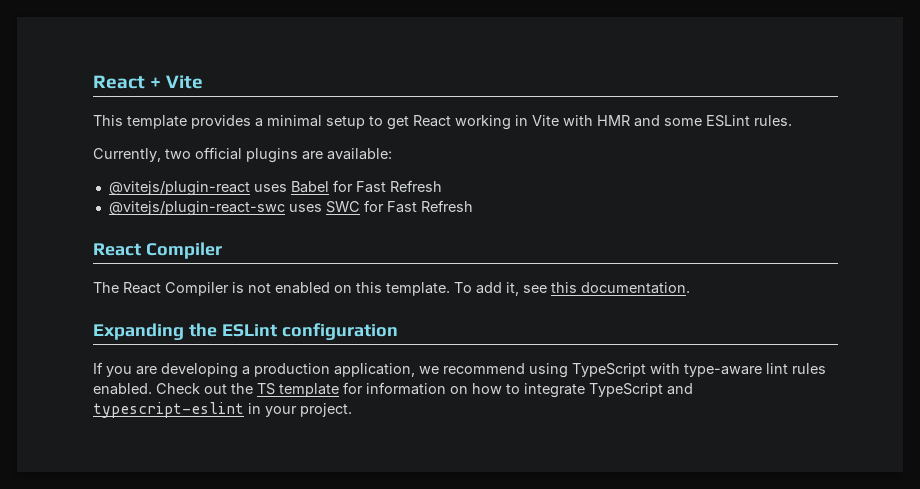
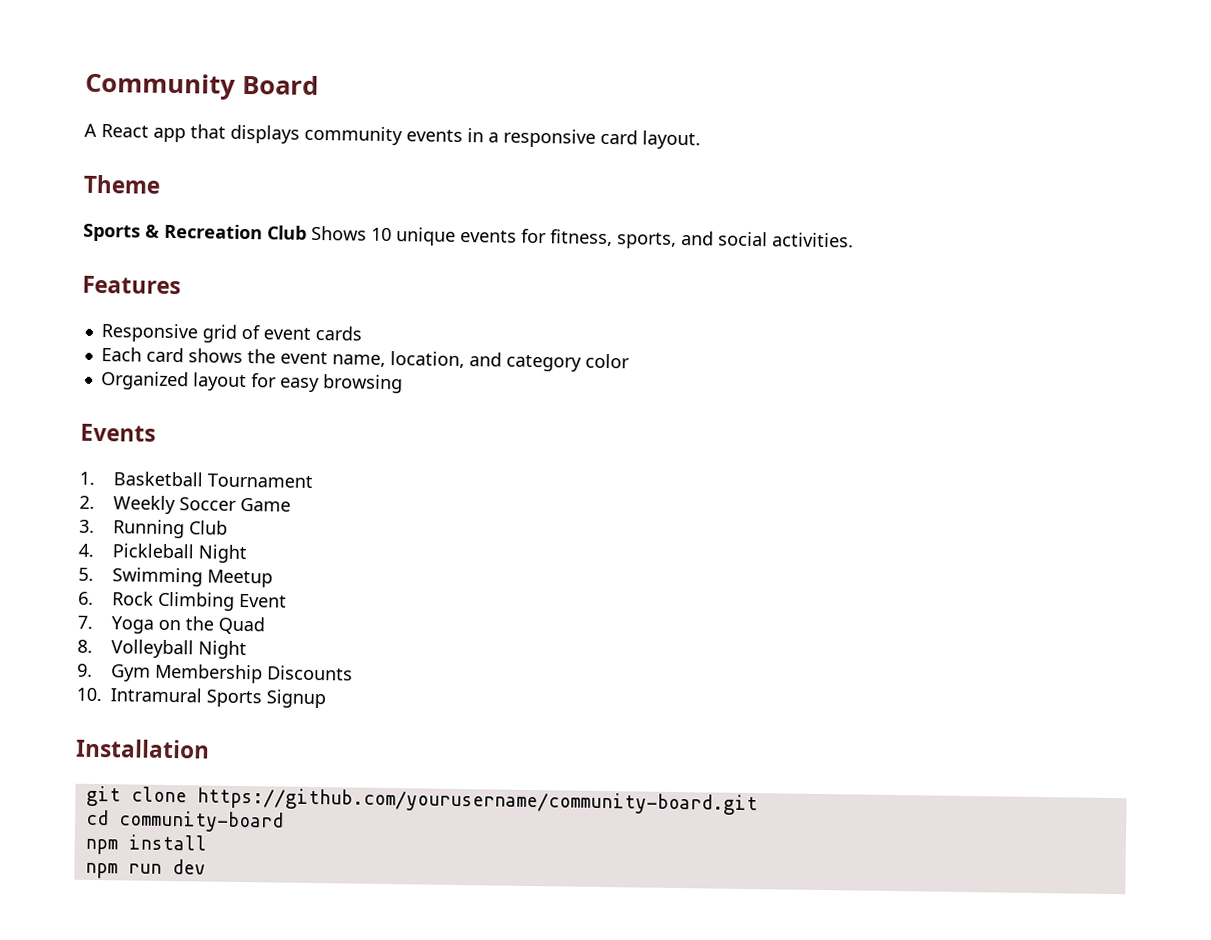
[93,75,204,89] [93,115,792,130] [93,147,392,163] [108,180,442,196] [108,200,473,216] [93,242,222,259] [93,282,690,296] [93,323,398,340] [93,362,826,378] [93,382,693,398] [93,402,352,418] React + Vite // This template provides a minimal setup to get React working in Vite with HMR and some ESLint rules. // Currently, two official plugins are available: // @vitejs/plugin-react uses Babel for Fast Refresh // @vitejs/plugin-react-swc uses SWC for Fast Refresh // React Compiler // The React Compiler is not enabled on this template. To add it, see this documentation. // Expanding the ESLint configuration // If you are developing a production application, we recommend using TypeScript with type-aware lint rules enabled. Check out the TS template for information on how to integrate TypeScript and typescript-eslint in your project. -> [85,72,319,100] [84,123,701,150] [83,174,161,194] [83,223,854,249] [82,275,181,295] [100,323,362,343] [100,347,630,372] [100,371,403,394] [80,423,156,442] [79,471,313,488] [79,495,291,515] [79,519,228,539] [78,543,247,564] [78,567,273,588] [78,591,287,611] [77,615,265,635] [77,639,247,660] [77,663,353,684] [76,687,326,709] [75,738,210,759] [85,785,758,816] [85,809,284,833] [84,834,207,855] [84,859,206,879] Community Board // A React app that displays community events in a responsive card layout. // Theme // Sports & Recreation Club Shows 10 unique events for fitness, sports, and social activities. // Features // Responsive grid of event cards // Each card shows the event name, location, and category color // Organized layout for easy browsing // Events // 1. Basketball Tournament // 2. Weekly Soccer Game // 3. Running Club // 4. Pickleball Night // 5. Swimming Meetup // 6. Rock Climbing Event // 7. Yoga on the Quad // 8. Volleyball Night // 9. Gym Membership Discounts // 10. Intramural Sports Signup // Installation // git clone https://github.com/yourusername/community-board.git // cd community-board // npm install // npm run dev

